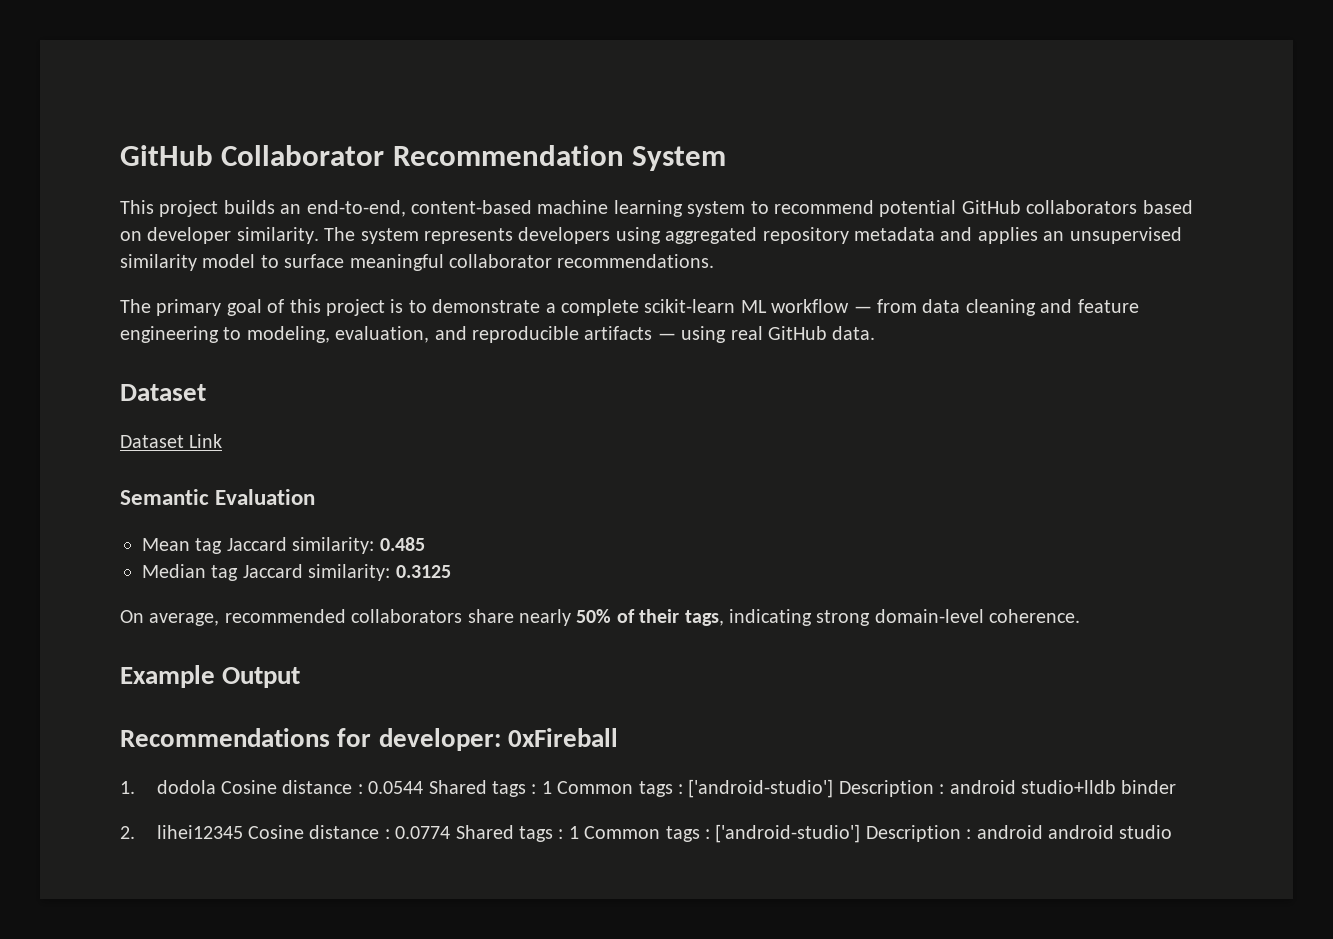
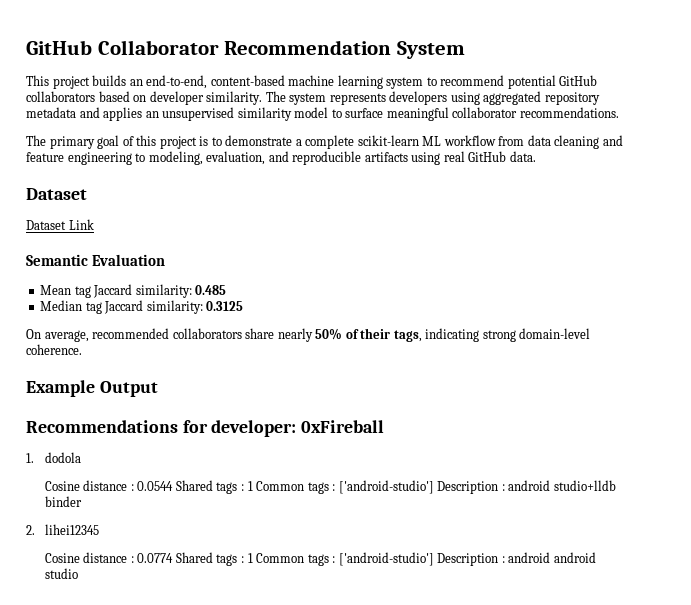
[853,306,872,313] — -> (496, 140) none
[657,333,676,340] — -> (408, 157) none
(216, 787) none -> (81, 457) //
(243, 832) none -> (99, 529) //

